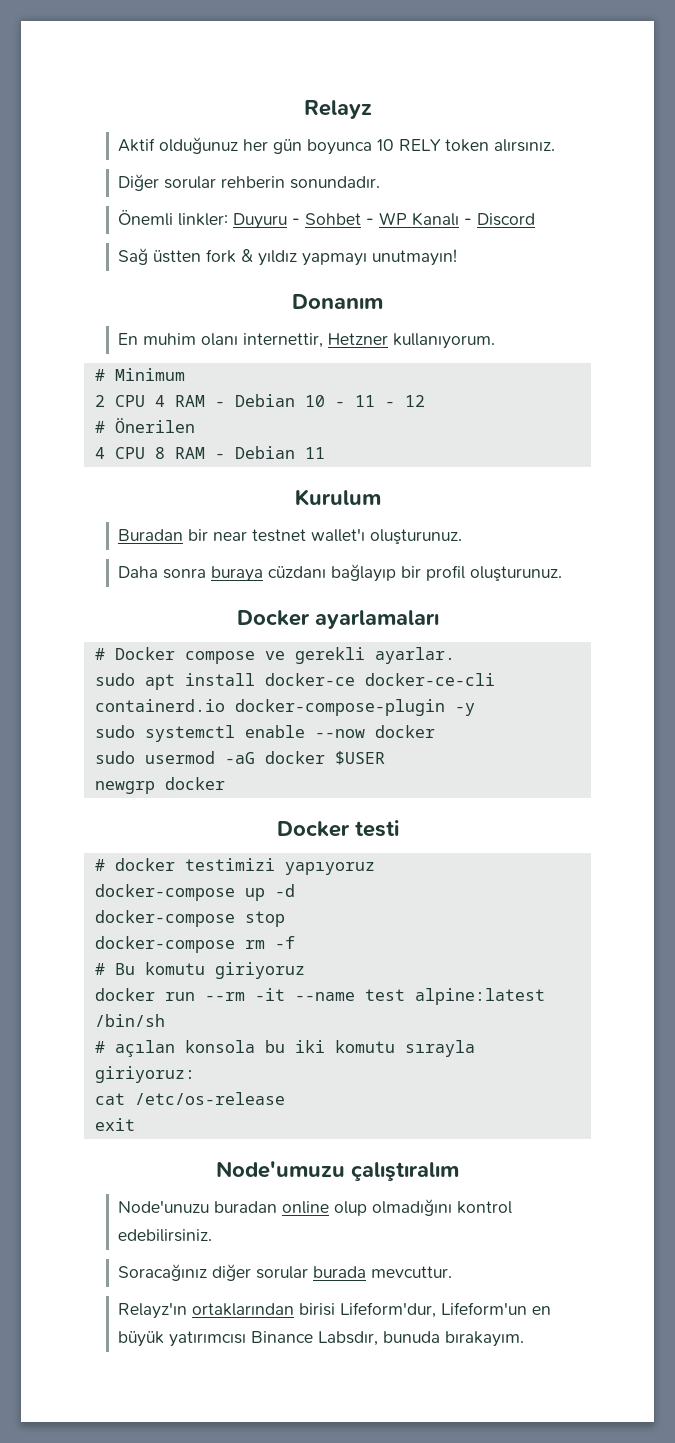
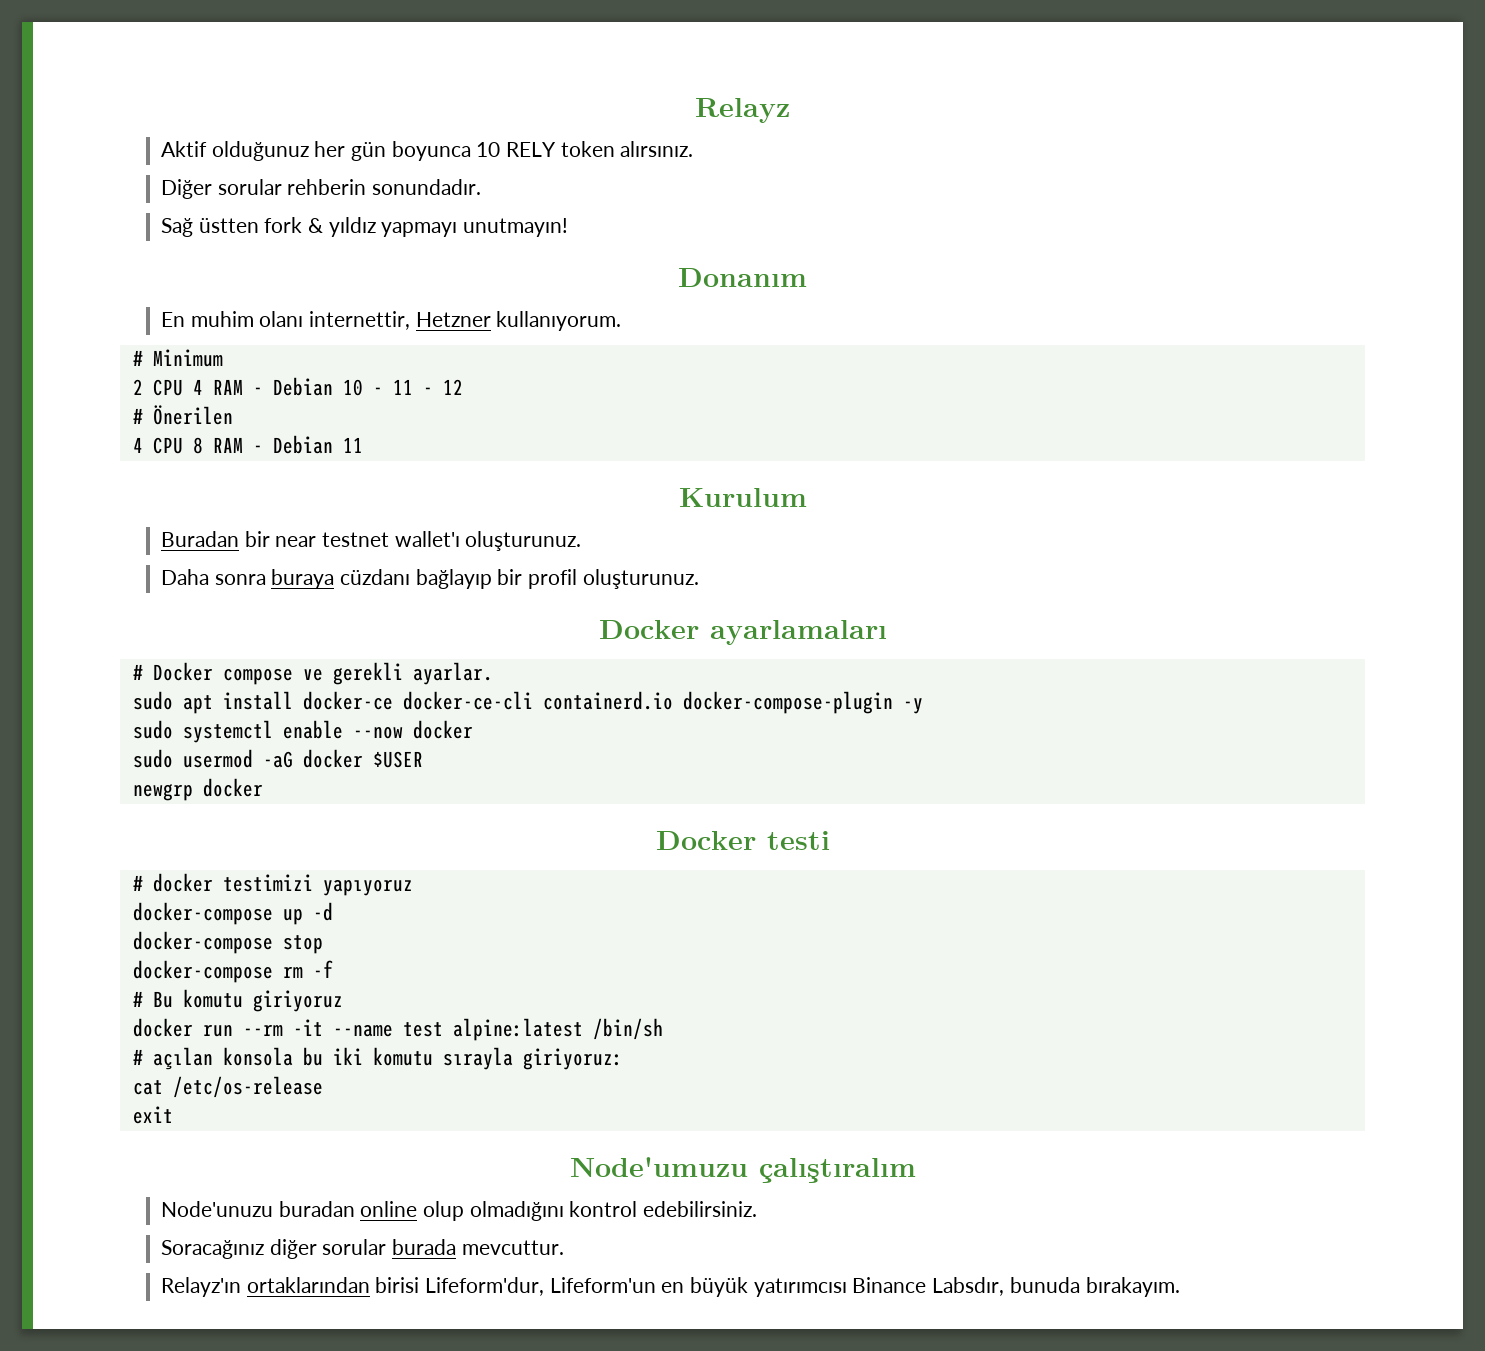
[118,210,536,229] // Önemli linkler: Duyuru - Sohbet - WP Kanalı - Discord -> (482, 187) none

